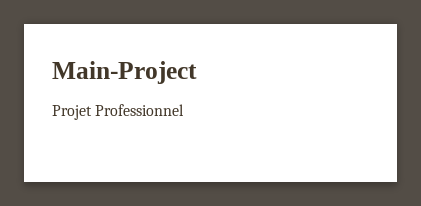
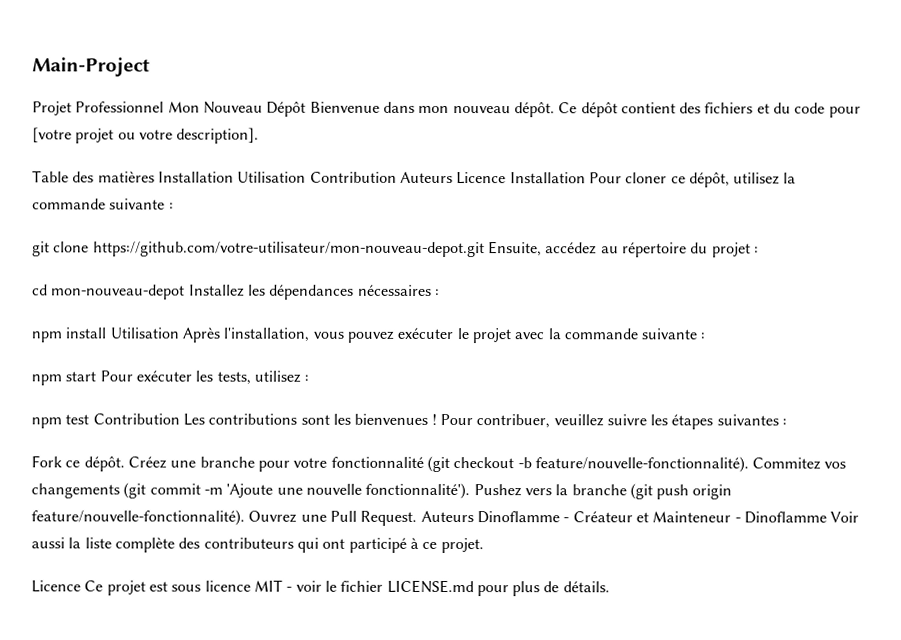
(185, 110) none -> [167,101,861,118] [32,127,260,144] [32,170,797,188] [32,198,174,210] [32,241,759,258] [32,284,440,300] [31,327,706,344] [31,370,310,386] [31,413,788,430] [31,455,847,473] [31,482,733,500] [31,509,860,526] [31,537,484,554] [31,579,610,597] Mon Nouveau Dépôt Bienvenue dans mon nouveau dépôt. Ce dépôt contient des fichiers et du code pour [votre projet ou votre description]. // Table des matières Installation Utilisation Contribution Auteurs Licence Installation Pour cloner ce dépôt, utilisez la commande suivante : // git clone https://github.com/votre-utilisateur/mon-nouveau-depot.git Ensuite, accédez au répertoire du projet : // cd mon-nouveau-depot Installez les dépendances nécessaires : // npm install Utilisation Après l'installation, vous pouvez exécuter le projet avec la commande suivante : // npm start Pour exécuter les tests, utilisez : // npm test Contribution Les contributions sont les bienvenues ! Pour contribuer, veuillez suivre les étapes suivantes : // Fork ce dépôt. Créez une branche pour votre fonctionnalité (git checkout -b feature/nouvelle-fonctionnalité). Commitez vos changements (git commit -m 'Ajoute une nouvelle fonctionnalité'). Pushez vers la branche (git push origin feature/nouvelle-fonctionnalité). Ouvrez une Pull Request. Auteurs Dinoflamme - Créateur et Mainteneur - Dinoflamme Voir aussi la liste complète des contributeurs qui ont participé à ce projet. // Licence Ce projet est sous licence MIT - voir le fichier LICENSE.md pour plus de détails.

